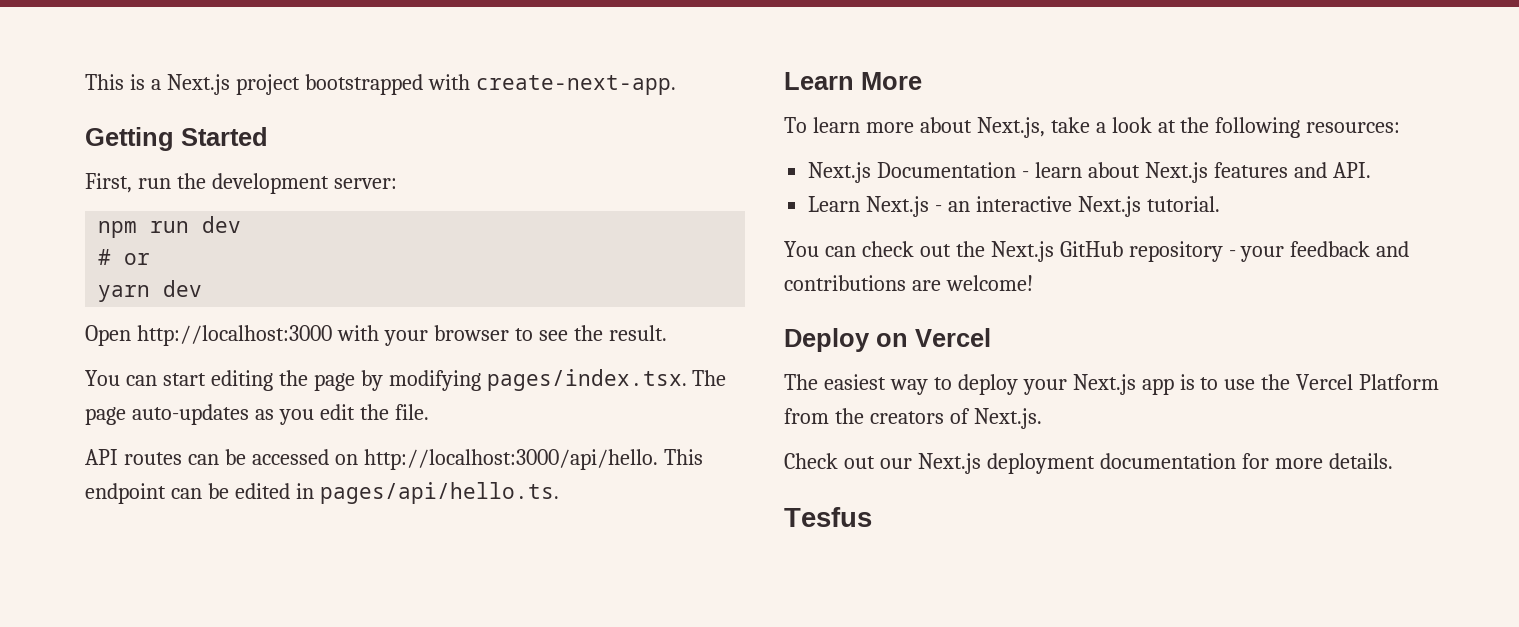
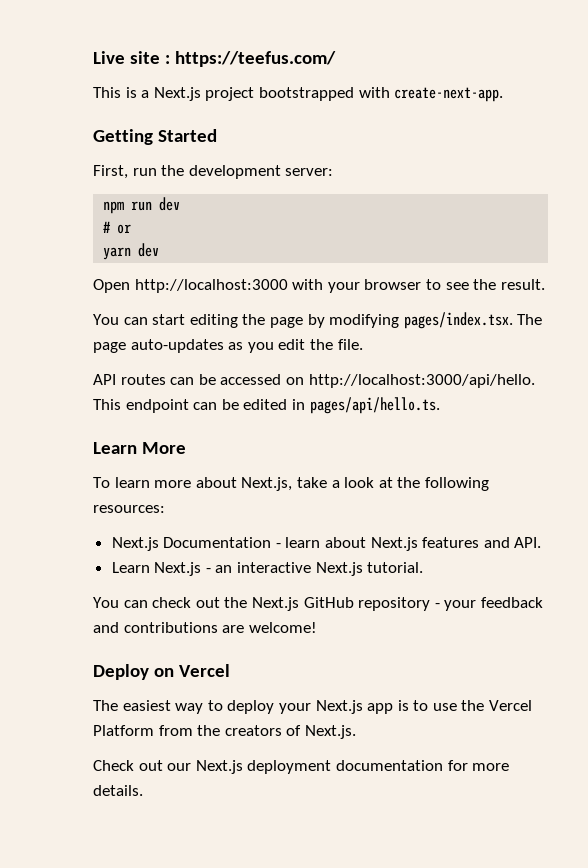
(85, 82) none -> [93,51,336,67] Live site : https://teefus.com/ //
[784,507,872,527] // Tesfus -> (143, 790) none

